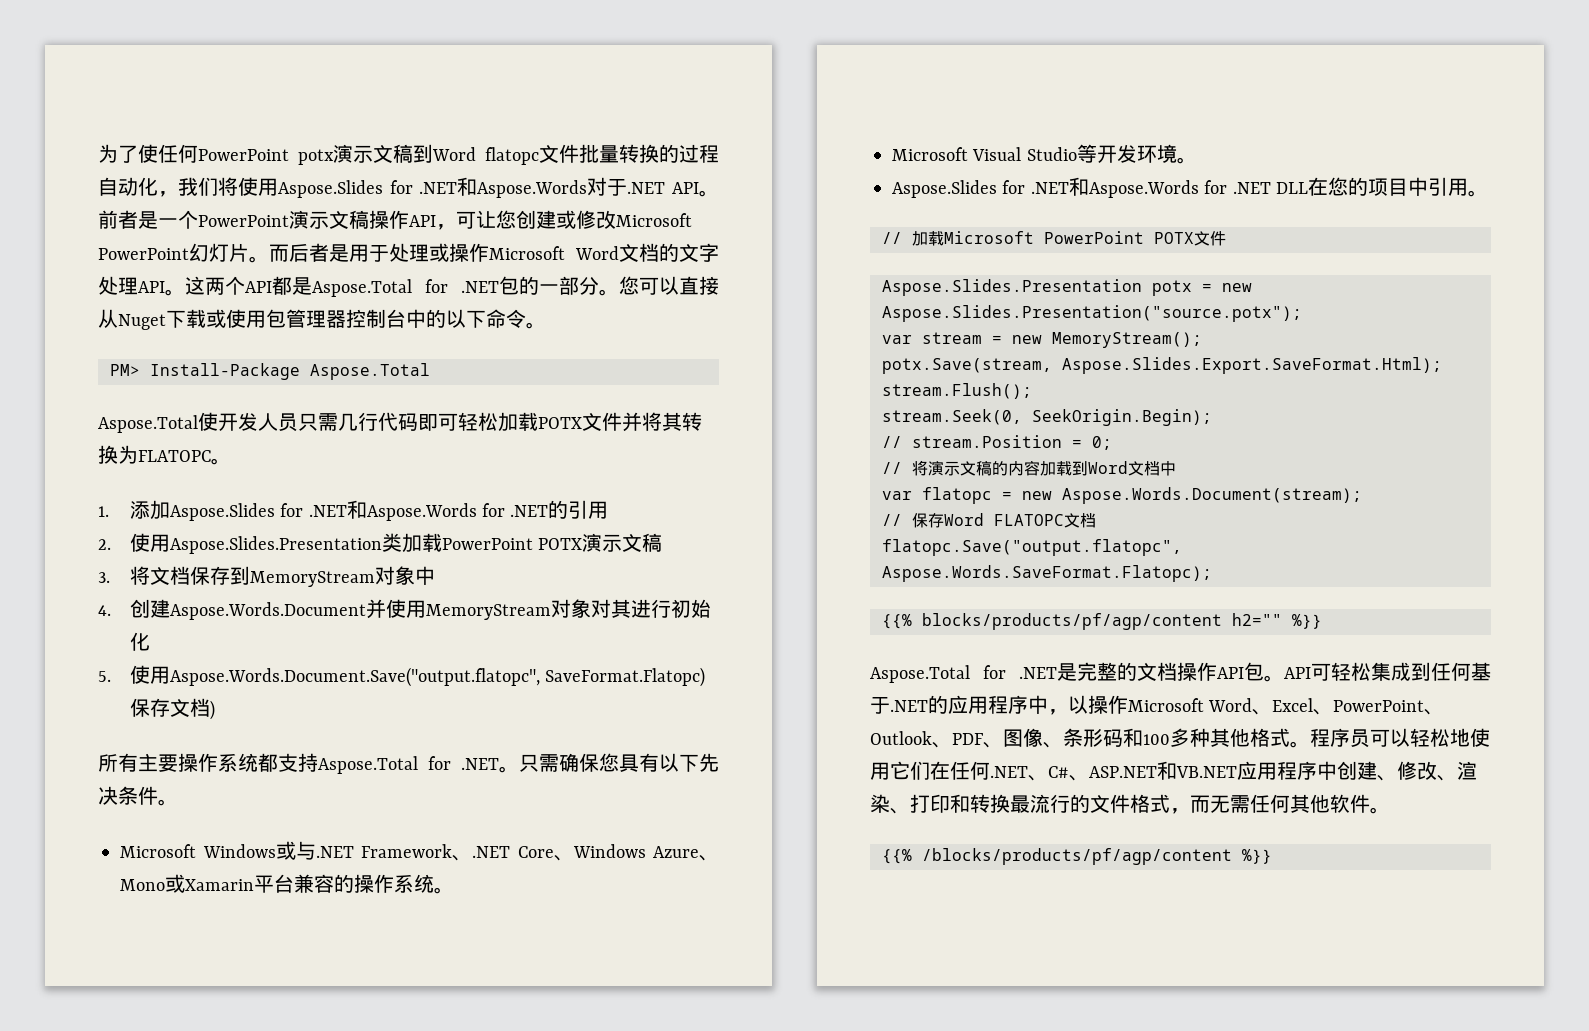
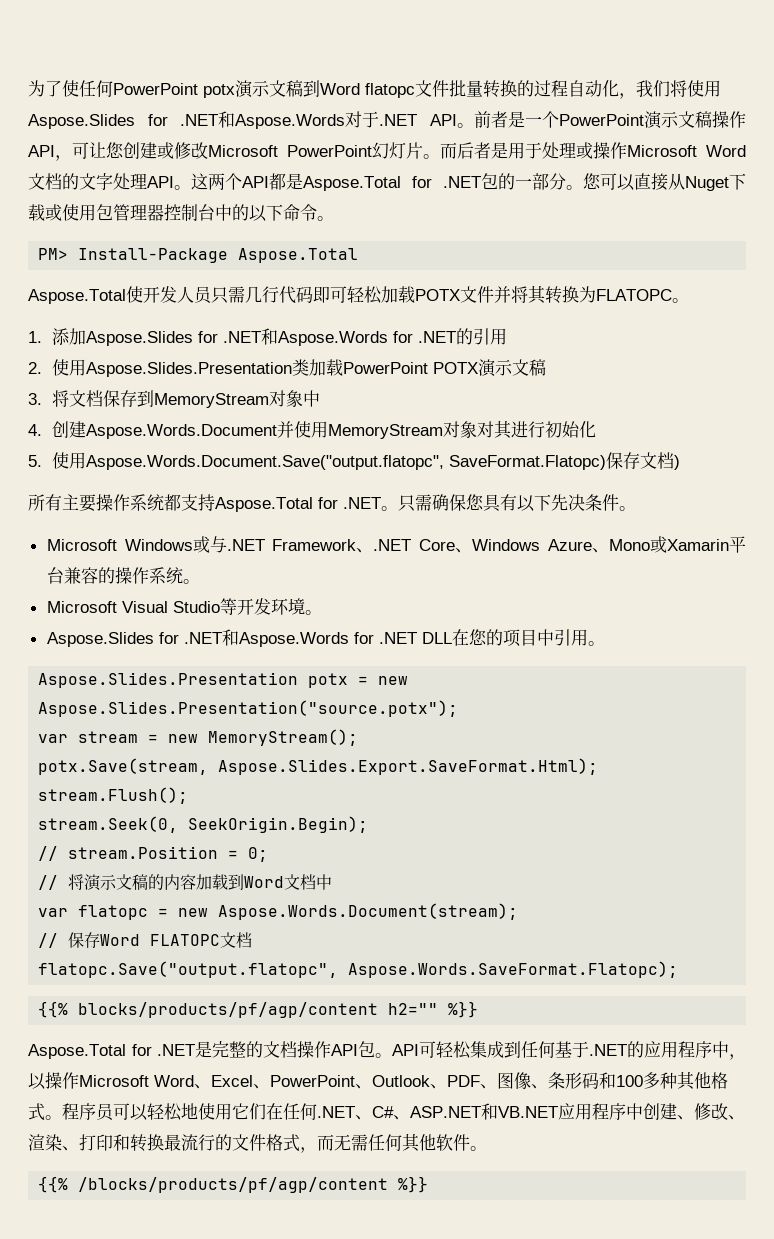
[882,231,1226,246] // // 加载Microsoft PowerPoint POTX文件 -> (605, 643) none

